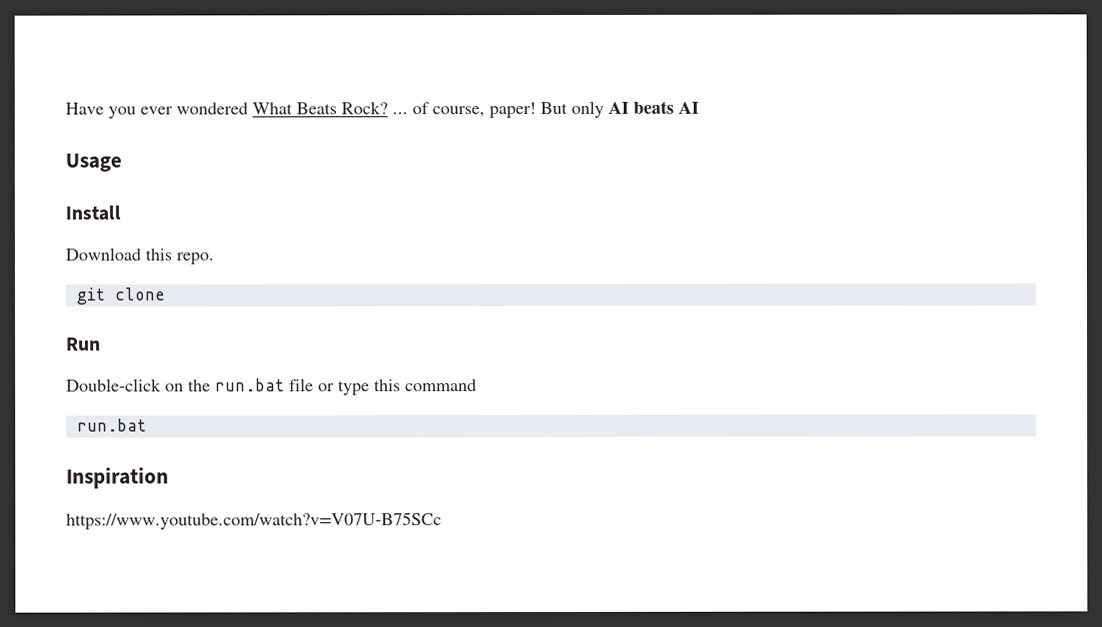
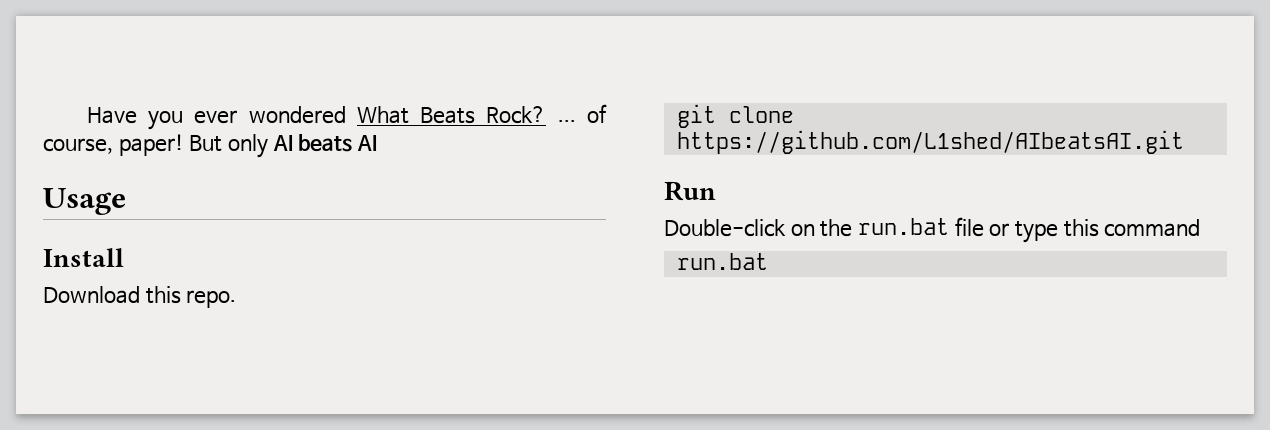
(165, 294) none -> [676,130,1184,154] https://github.com/L1shed/AIbeatsAI.git
[66,467,169,489] [66,512,442,530] // Inspiration // https://www.youtube.com/watch?v=V07U-B75SCc -> (768, 261) none

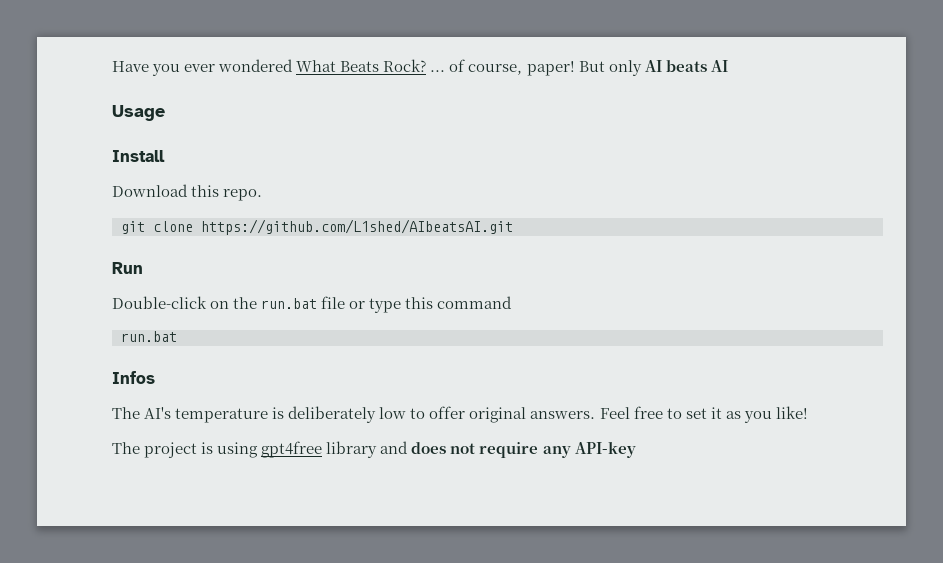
(768, 261) none -> [112,371,155,384] [112,406,808,423] [112,441,636,458] // Infos // The AI's temperature is deliberately low to offer original answers. Feel free to set it as you like! // The project is using gpt4free library and does not require any API-key

